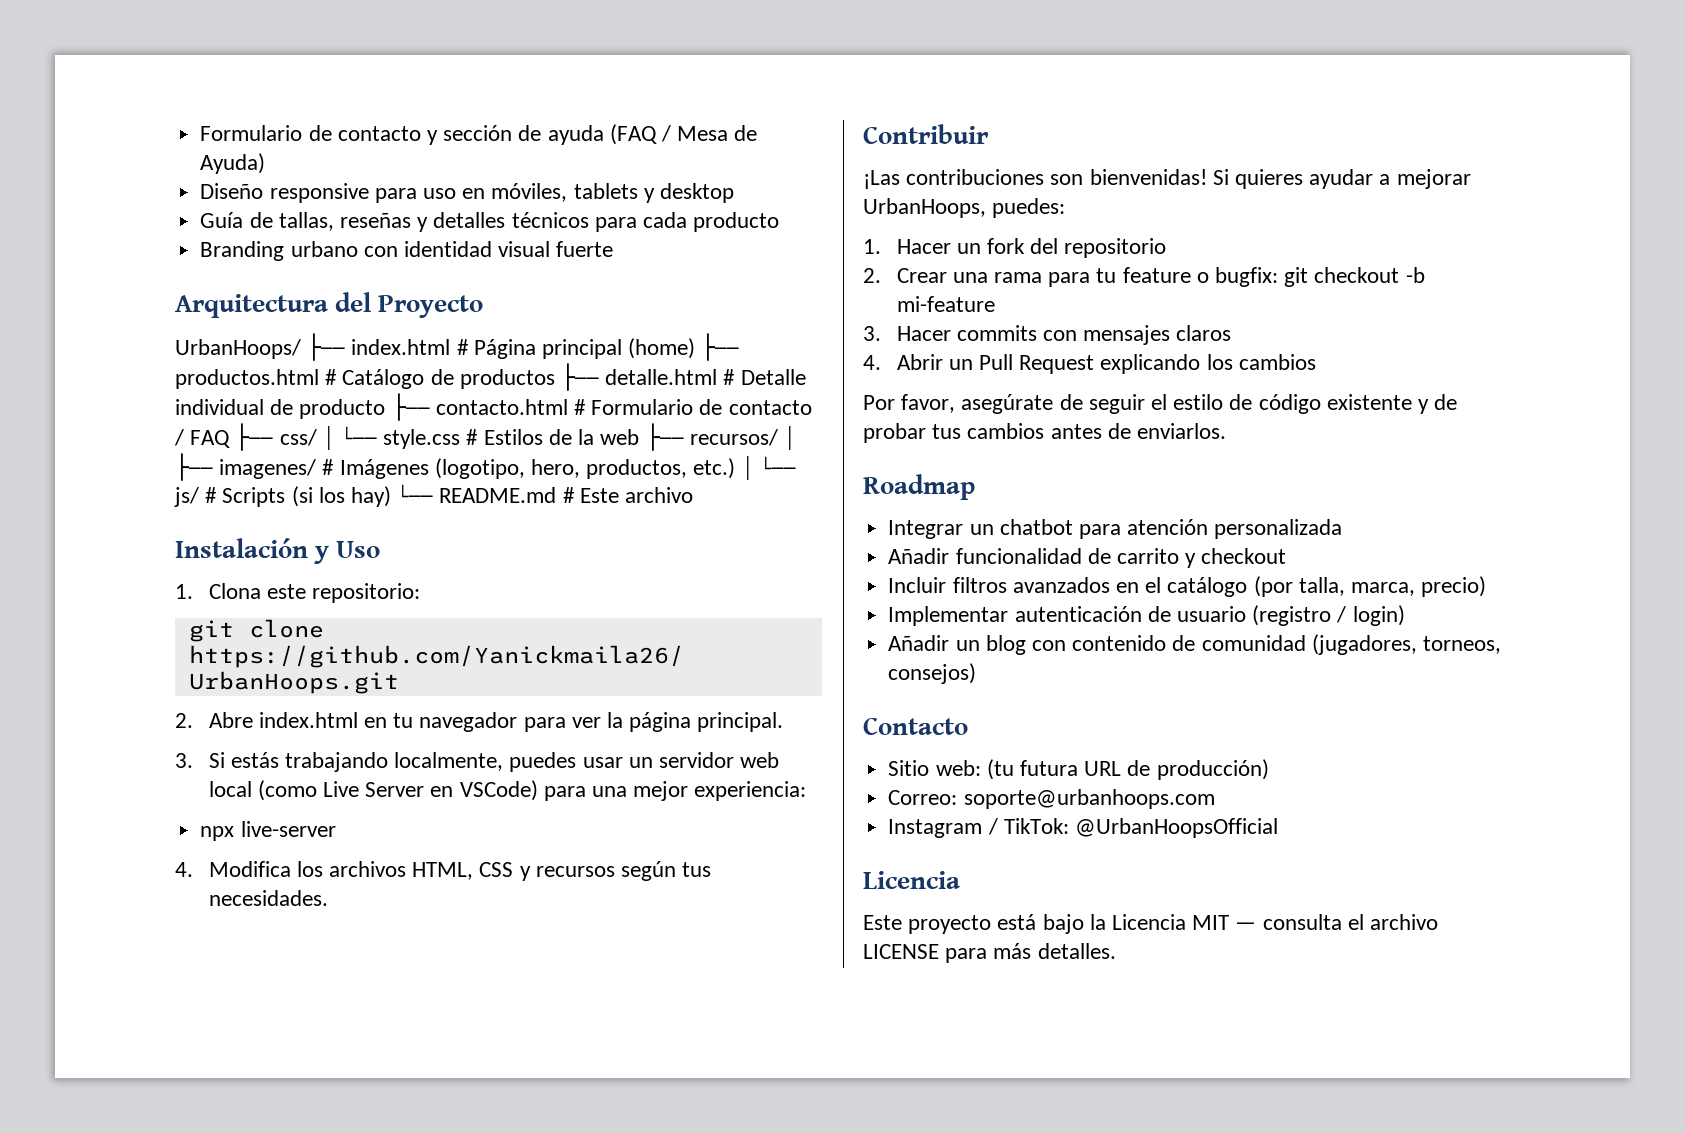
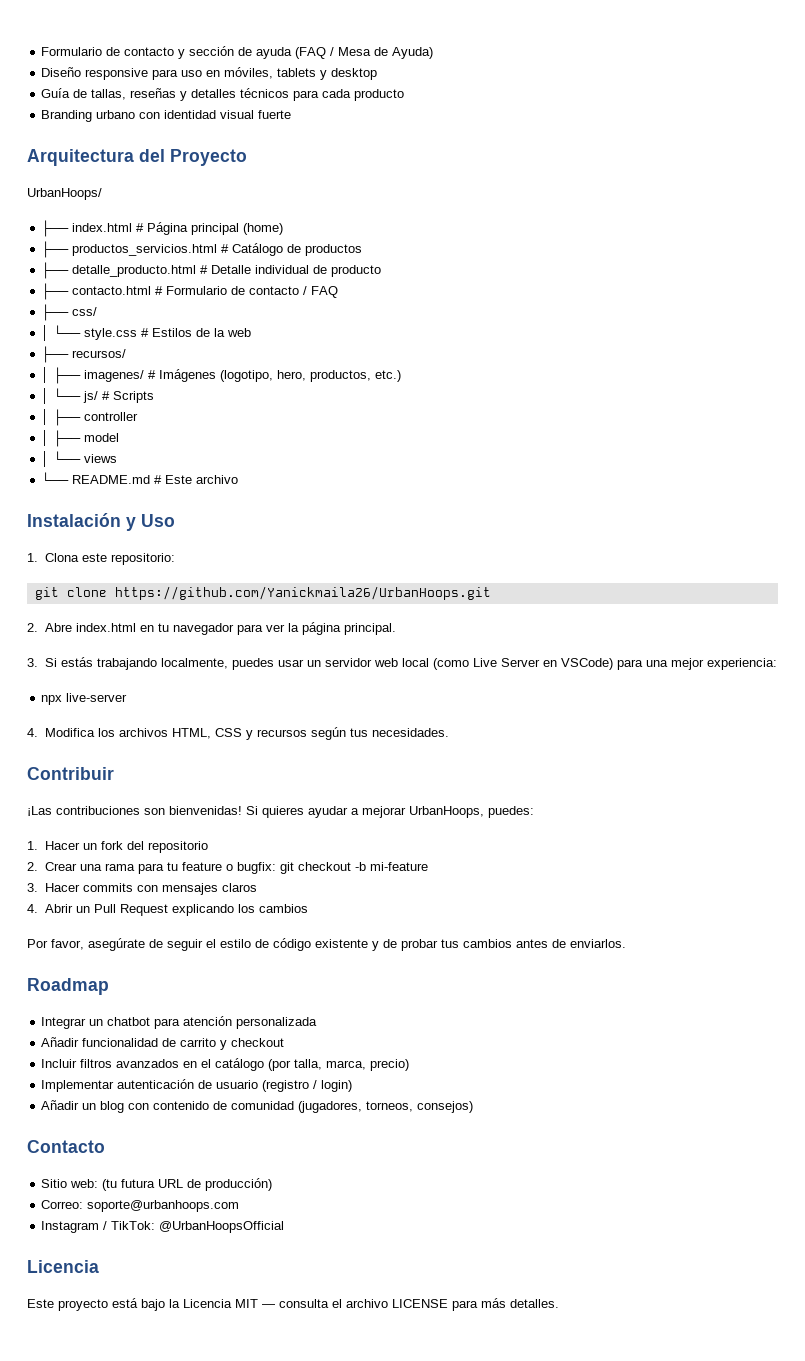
(301, 349) none -> (102, 194) //
[701,333,740,361] [175,369,319,389] ├── productos.html -> [41,241,218,258] // ├── productos_servicios.html
[561,363,718,391] ├── detalle.html -> [41,262,197,279] // ├── detalle_producto.html
(386, 409) none -> (382, 271) //
(231, 439) none -> (339, 292) //
(317, 437) none -> (98, 311) //
(640, 437) none -> (252, 332) //
(778, 437) none -> (127, 353) //
(736, 468) none -> (402, 376) //
[291,486,392,507] (si los hay) -> [41,409,139,426] [41,430,120,447] [41,451,118,467] // │ ├── controller // │ ├── model // │ └── views //

